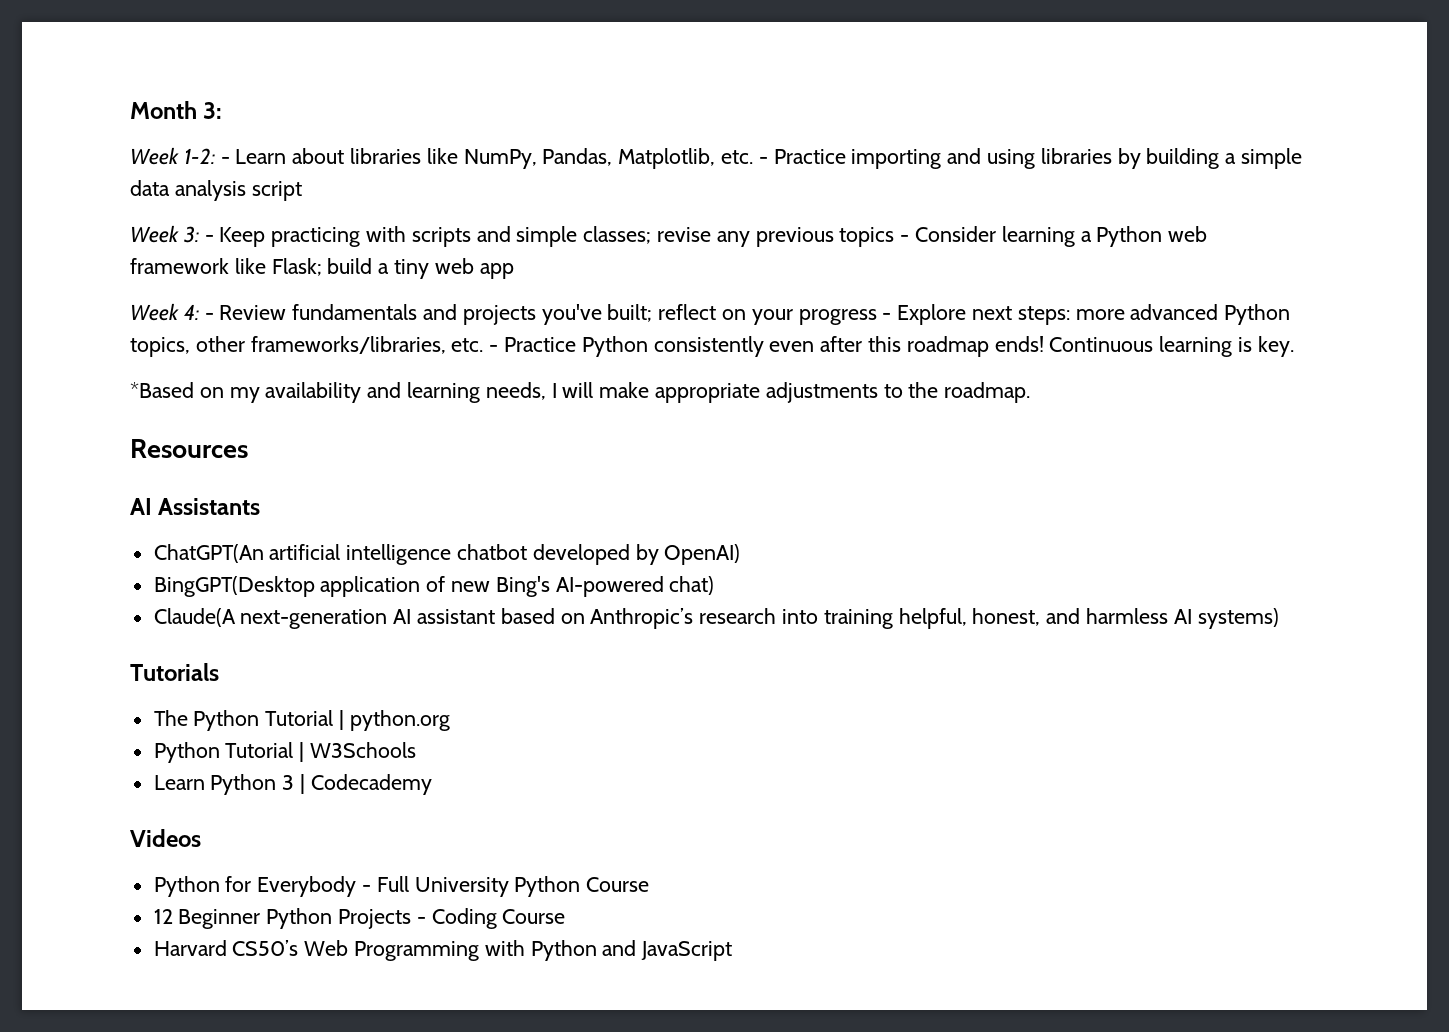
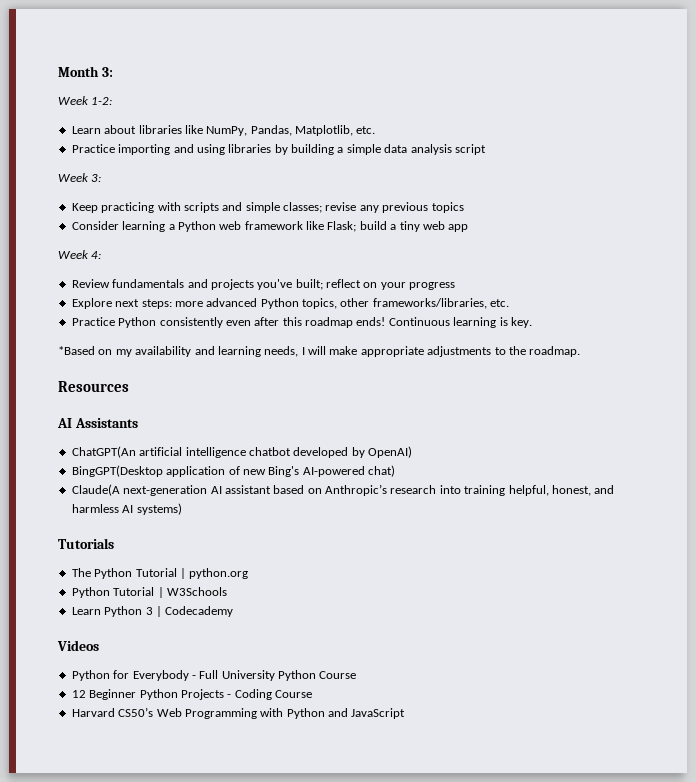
[220,157,230,164] - -> (113, 101) //
[758,157,768,164] - -> (376, 130) //
[204,235,214,242] - -> (102, 178) //
[900,235,910,242] - -> (464, 207) //
[204,313,214,320] - -> (102, 255) //
[882,313,892,320] - -> (456, 286) //
[489,345,499,352] - -> (510, 303) //

